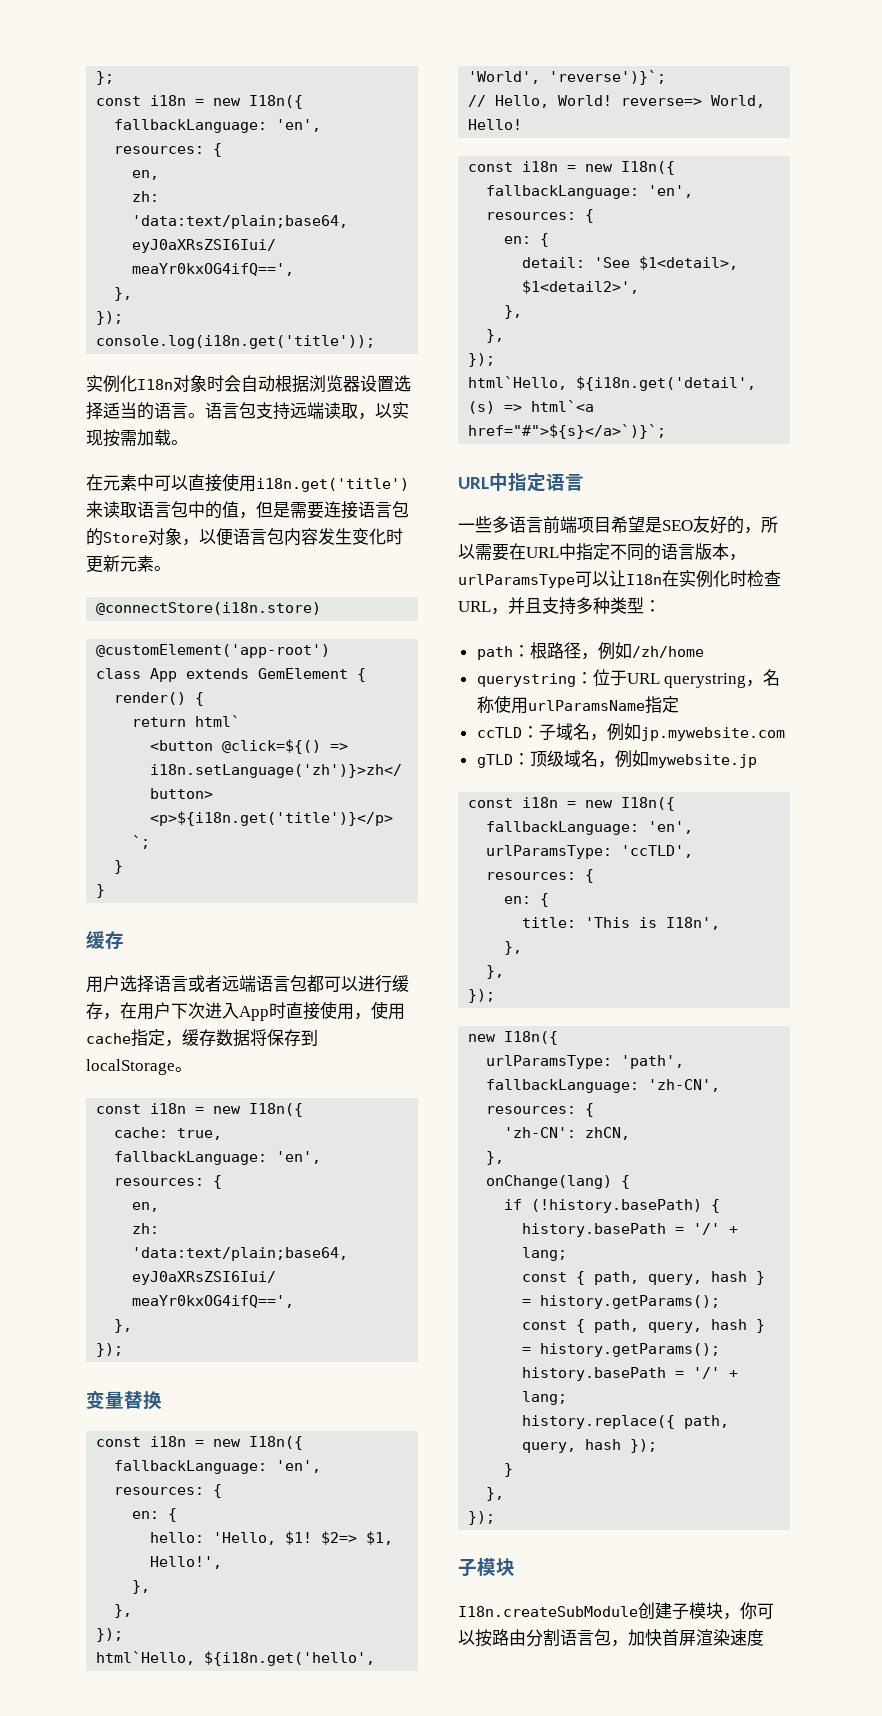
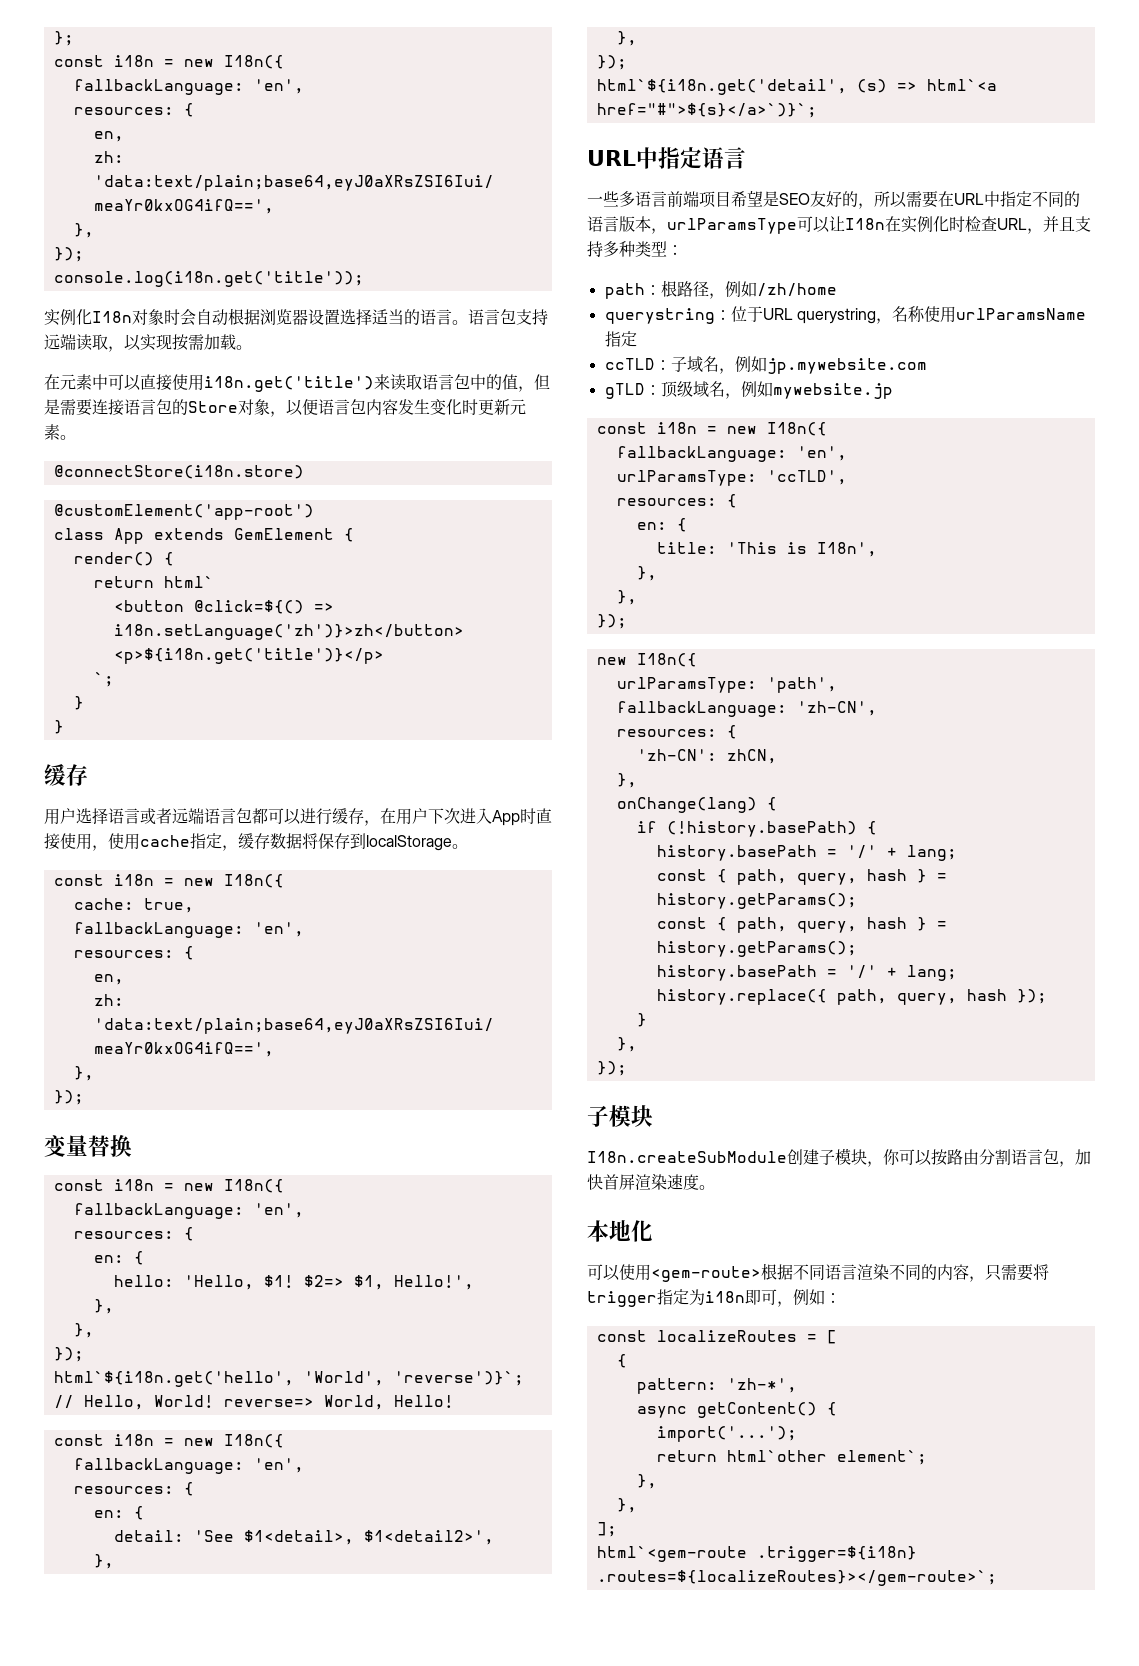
[96,1651,376,1666] html`Hello, ${i18n.get('hello', -> [53,1371,294,1387] html`${i18n.get('hello',
[468,376,757,391] html`Hello, ${i18n.get('detail', -> [596,79,847,95] html`${i18n.get('detail',
(764, 1637) none -> [699,1185,715,1190] [587,1220,653,1242] [587,1263,1049,1282] [587,1289,841,1307] [596,1330,837,1344] [616,1354,627,1368] [636,1378,797,1394] [636,1402,837,1418] [656,1426,797,1442] [656,1450,927,1465] [636,1474,657,1489] [616,1498,637,1513] [596,1522,617,1537] [596,1546,917,1562] [596,1570,997,1586] 。 // 本地化 // 可以使用<gem-route>根据不同语言渲染不同的内容，只需要将trigger指定为i18n即可，例如： // const localizeRoutes = [ // { // pattern: 'zh-*', // async getContent() { // import('...'); // return html`other element`; // }, // }, // ]; // html`<gem-route .trigger=${i18n} .routes=${localizeRoutes}></gem-route>`;

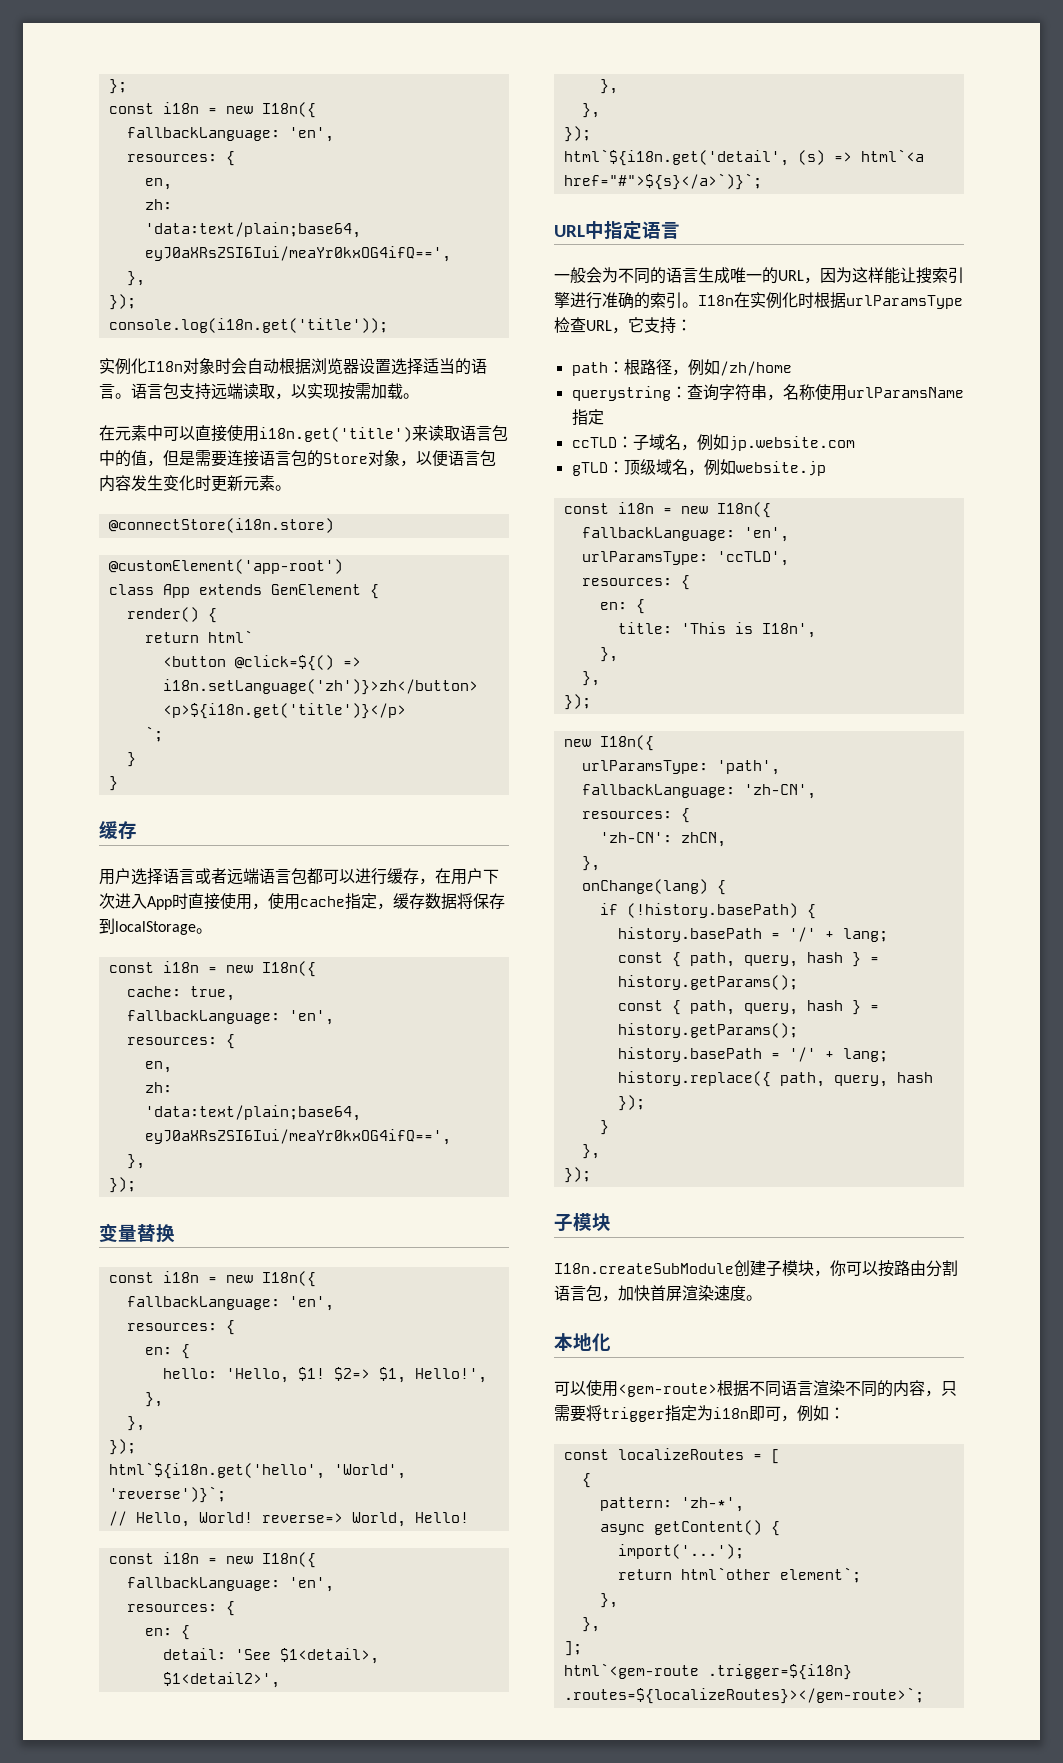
[603,190,1080,209] [587,216,845,234] 些多语言前端项目希望是SEO友好的，所以需要在URL中指定不同的语言版本，urlParamsType可以让 -> [570,267,964,284] [554,292,698,309] 般会为不同的语言生成唯一的URL，因为这样能让搜索引擎进行准确的索引。
(965, 224) none -> [814,292,963,309] 根据urlParamsType
[1043,216,1091,232] [587,241,667,257] 并且支持多种类型 -> [628,317,676,334] 它支持
[730,306,876,324] 位于URL querystring -> [686,384,767,401] 查询字符串
[766,358,927,374] jp.mywebsite.com -> [728,436,855,451] jp.website.com
[772,383,893,399] mywebsite.jp -> [735,461,826,476] website.jp

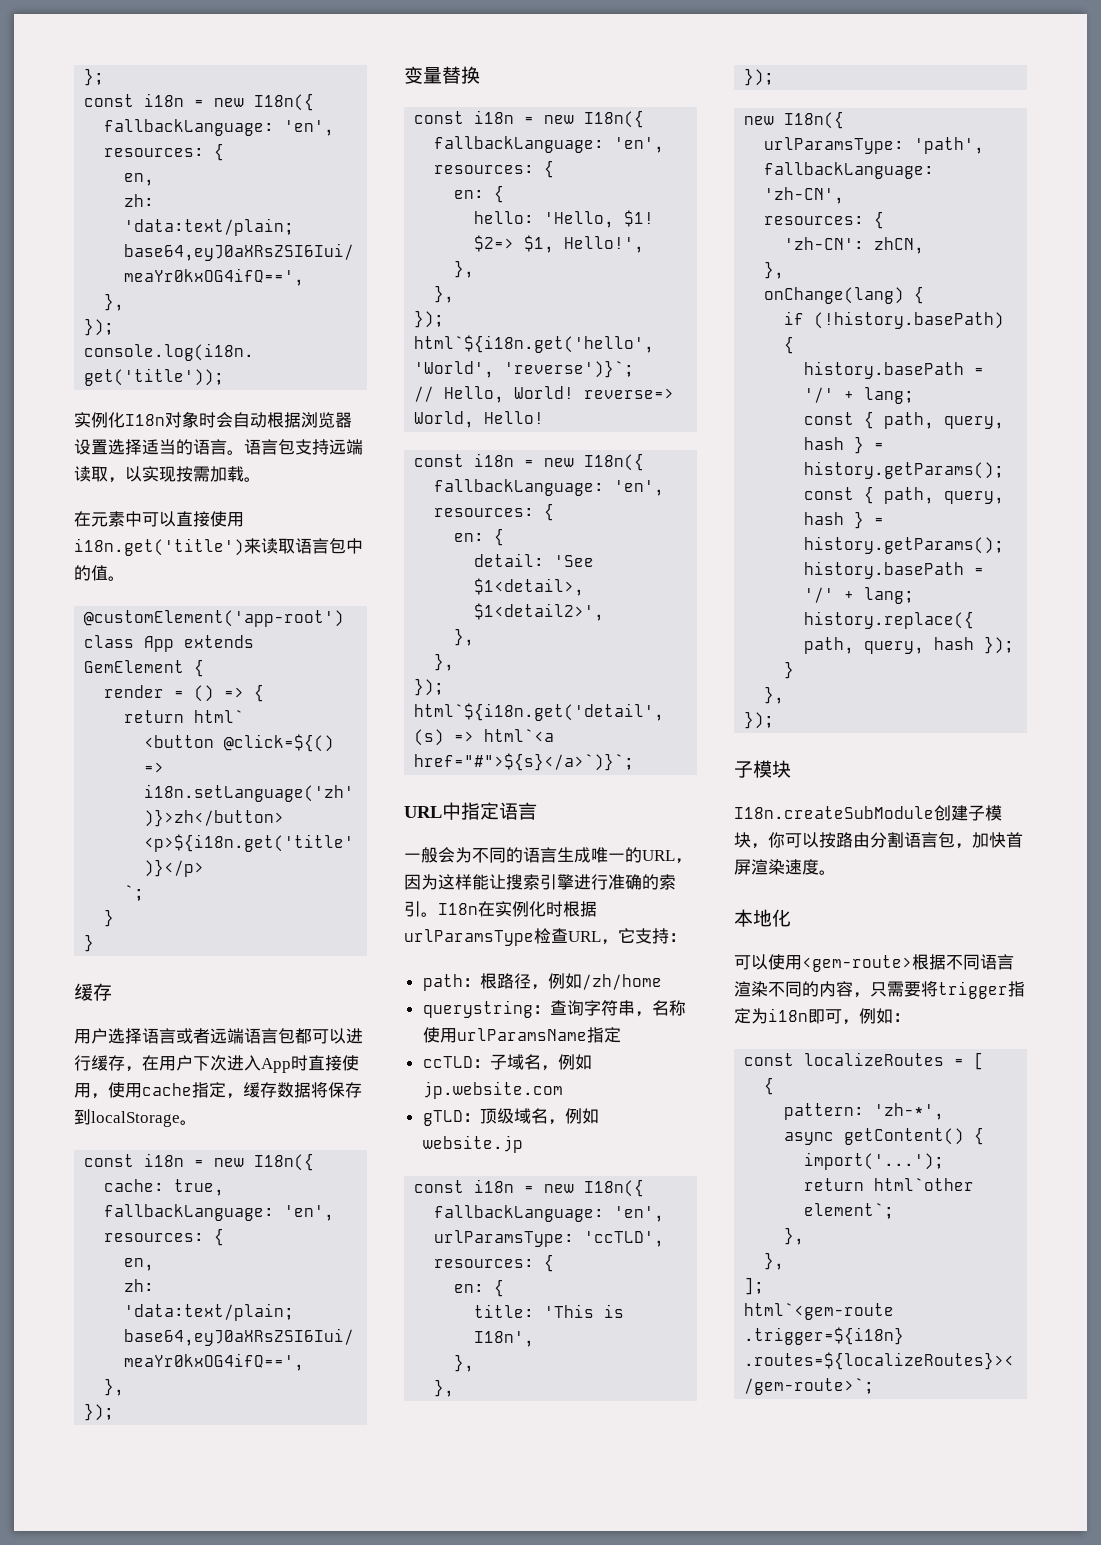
[147,450,496,467] [99,475,291,492] [108,518,334,533] ，但是需要连接语言包的Store对象，以便语言包内容发生变化时更新元素。 // @connectStore(i18n.store) -> [108,576,125,581] 。
[126,607,199,622] render() -> [104,685,245,702] render = () =>

